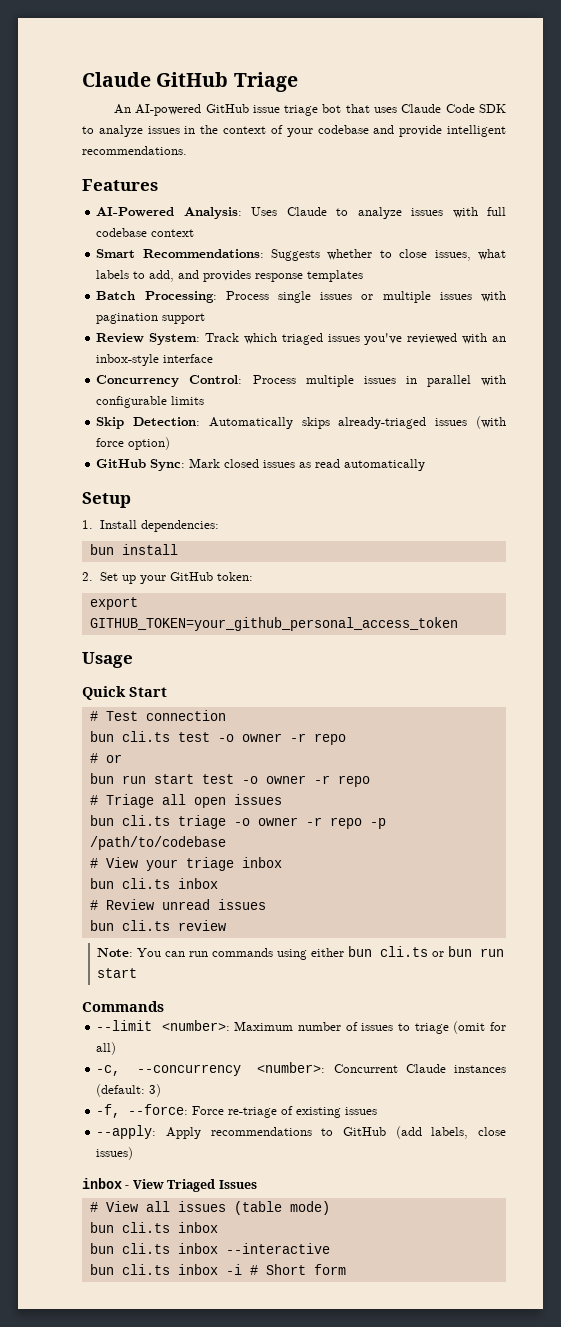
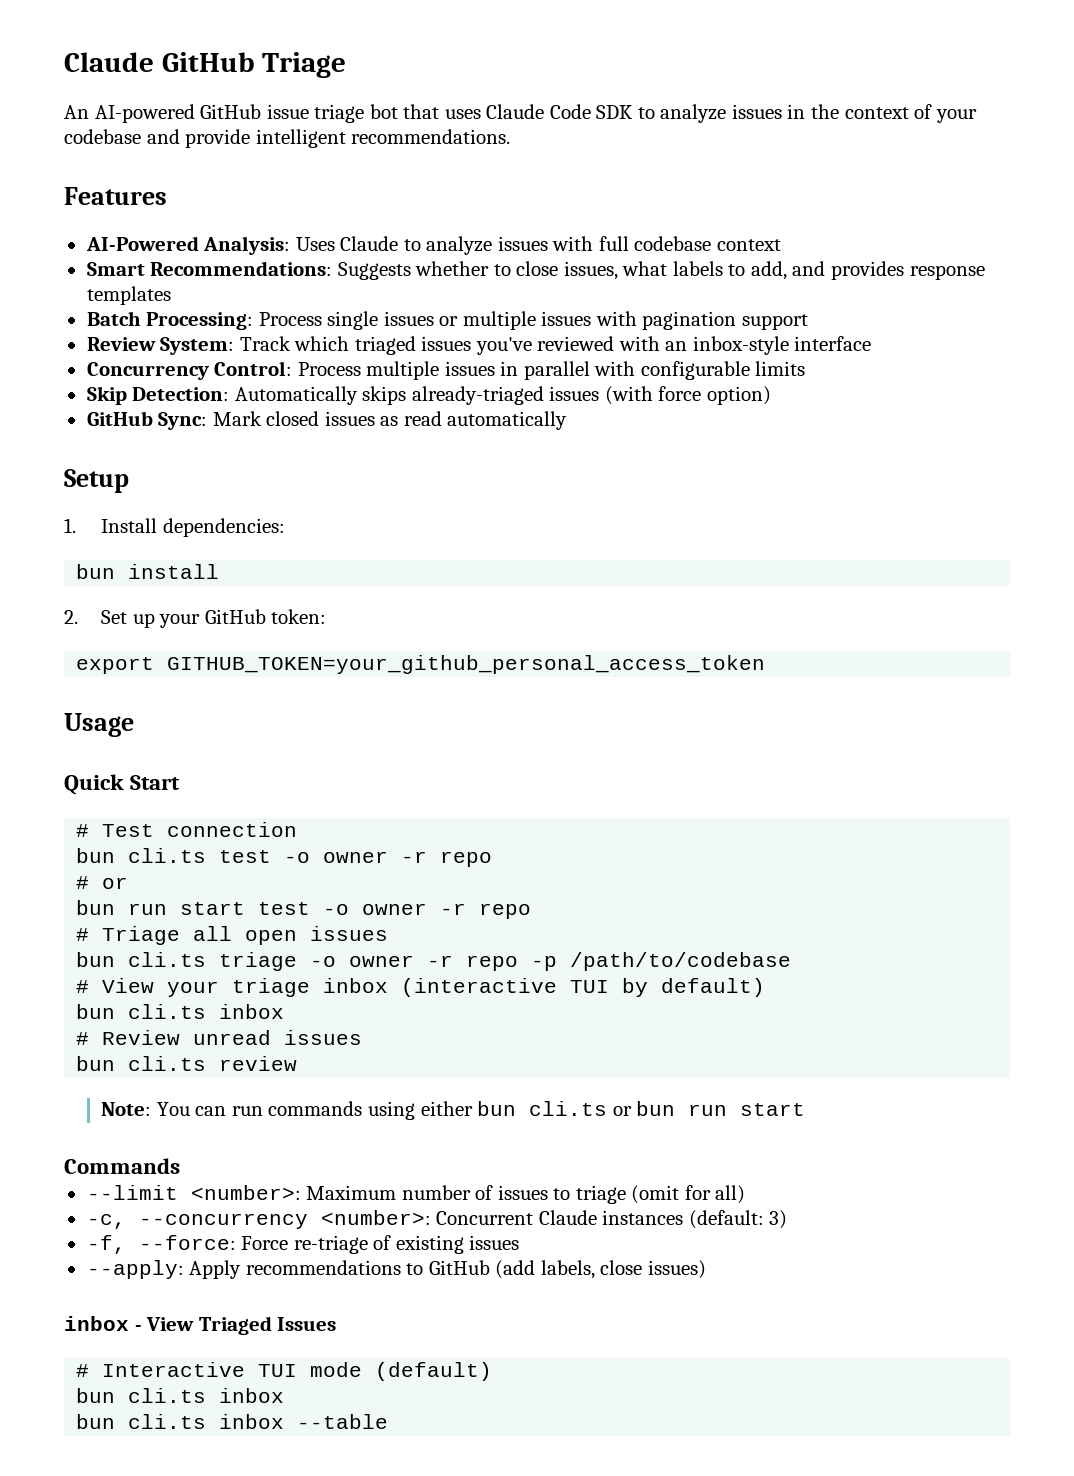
(282, 862) none -> [401,978,766,997] (interactive TUI by default)
[105,1201,330,1215] View all issues (table mode) -> [102,1362,493,1381] Interactive TUI mode (default)
[225,1243,330,1254] [89,1264,346,1275] --interactive // bun cli.ts inbox -i # Short form -> [297,1414,389,1429] --table

